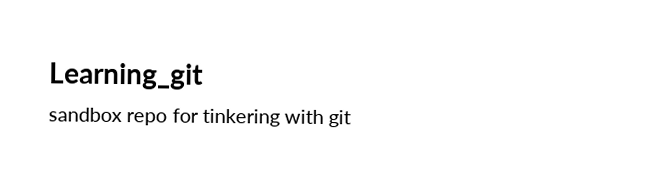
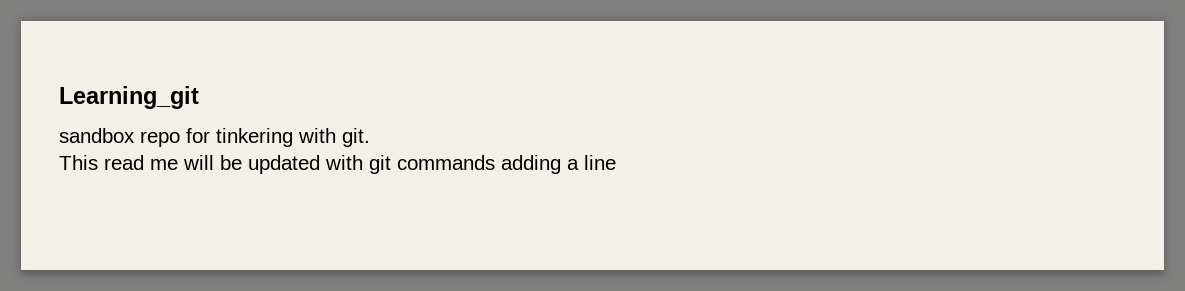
[328,110,352,128] git -> [342,128,370,147] [59,155,616,174] git. // This read me will be updated with git commands adding a line

